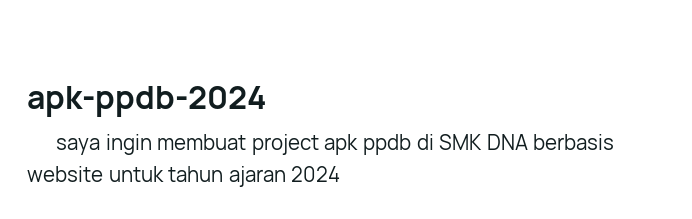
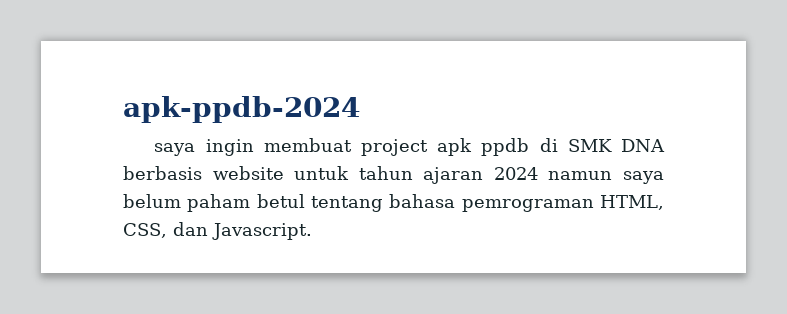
(341, 174) none -> [548,171,664,184] [123,194,664,212] [123,222,312,240] namun saya belum paham betul tentang bahasa pemrograman HTML, CSS, dan Javascript.

